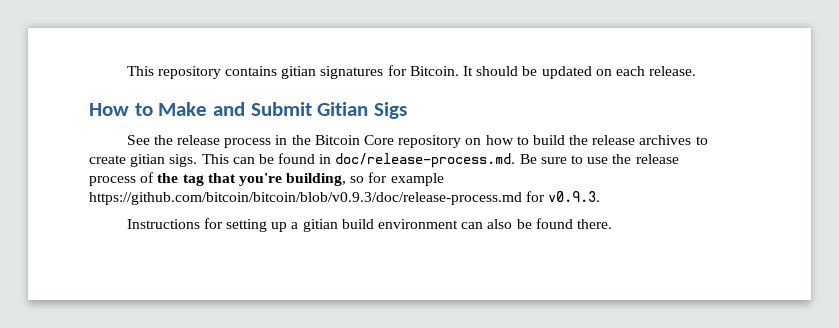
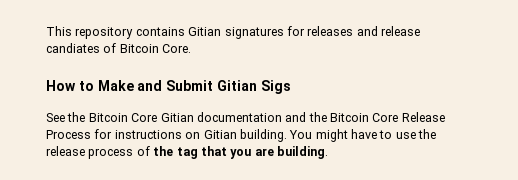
[281,66,317,79] gitian -> [188,27,222,36] Gitian
[409,66,697,79] Bitcoin. It should be updated on each release. -> [307,26,420,36] [46,43,192,53] releases and release candiates of Bitcoin Core.
[177,135,708,148] [89,153,567,168] release process in the Bitcoin Core repository on how to build the release archives to create gitian sigs. This can be found in doc/release-process.md. Be sure -> [88,112,445,122] [46,129,377,142] Bitcoin Core Gitian documentation and the Bitcoin Core Release Process for instructions on Gitian building. You might have
[238,172,444,186] [89,191,601,205] [126,218,612,232] you're building, so for example https://github.com/bitcoin/bitcoin/blob/v0.9.3/doc/release-process.md for v0.9.3. // Instructions for setting up a gitian build environment can also be found there. -> [230,146,328,159] you are building.

